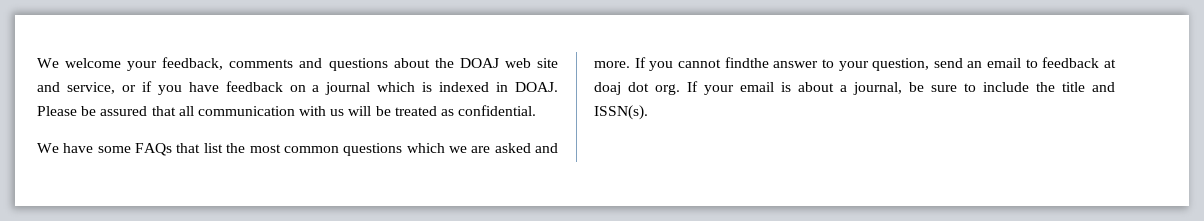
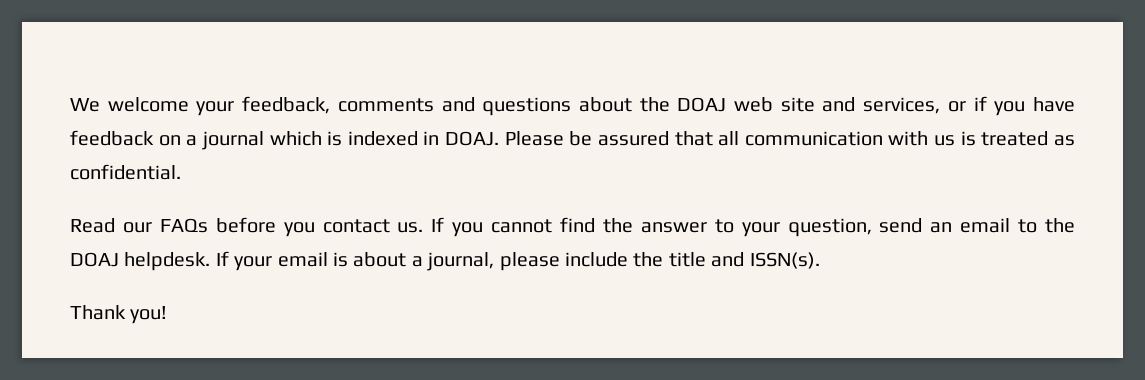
[66,82,115,94] service, -> [863,97,941,114] services,
[348,106,391,116] will be -> [960,131,976,146] is
[37,143,558,156] [594,61,630,68] We have some FAQs that list the most common questions which we are asked and more. -> [70,217,424,237] Read our FAQs before you contact us.
[724,57,769,68] findthe -> [559,217,633,233] find the
[1042,57,1117,68] [594,82,680,95] feedback at doaj dot org. -> [1044,218,1075,233] [70,252,211,271] the DOAJ helpdesk.
[909,82,976,92] be sure to -> [499,252,560,271] please
(648, 112) none -> [70,305,168,324] // Thank you!

